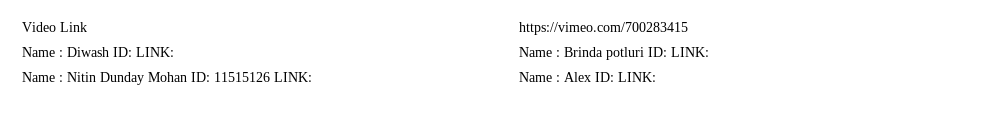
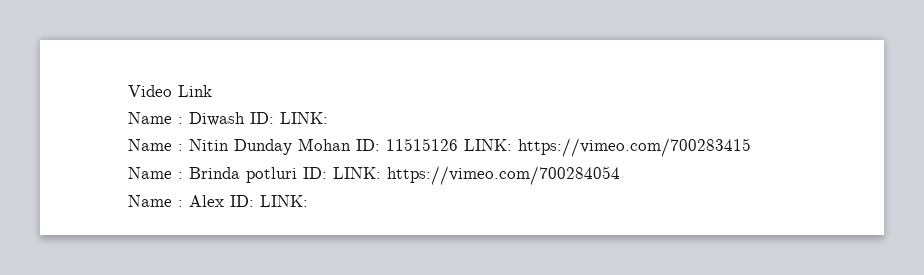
(709, 52) none -> [387,166,620,185] https://vimeo.com/700284054

